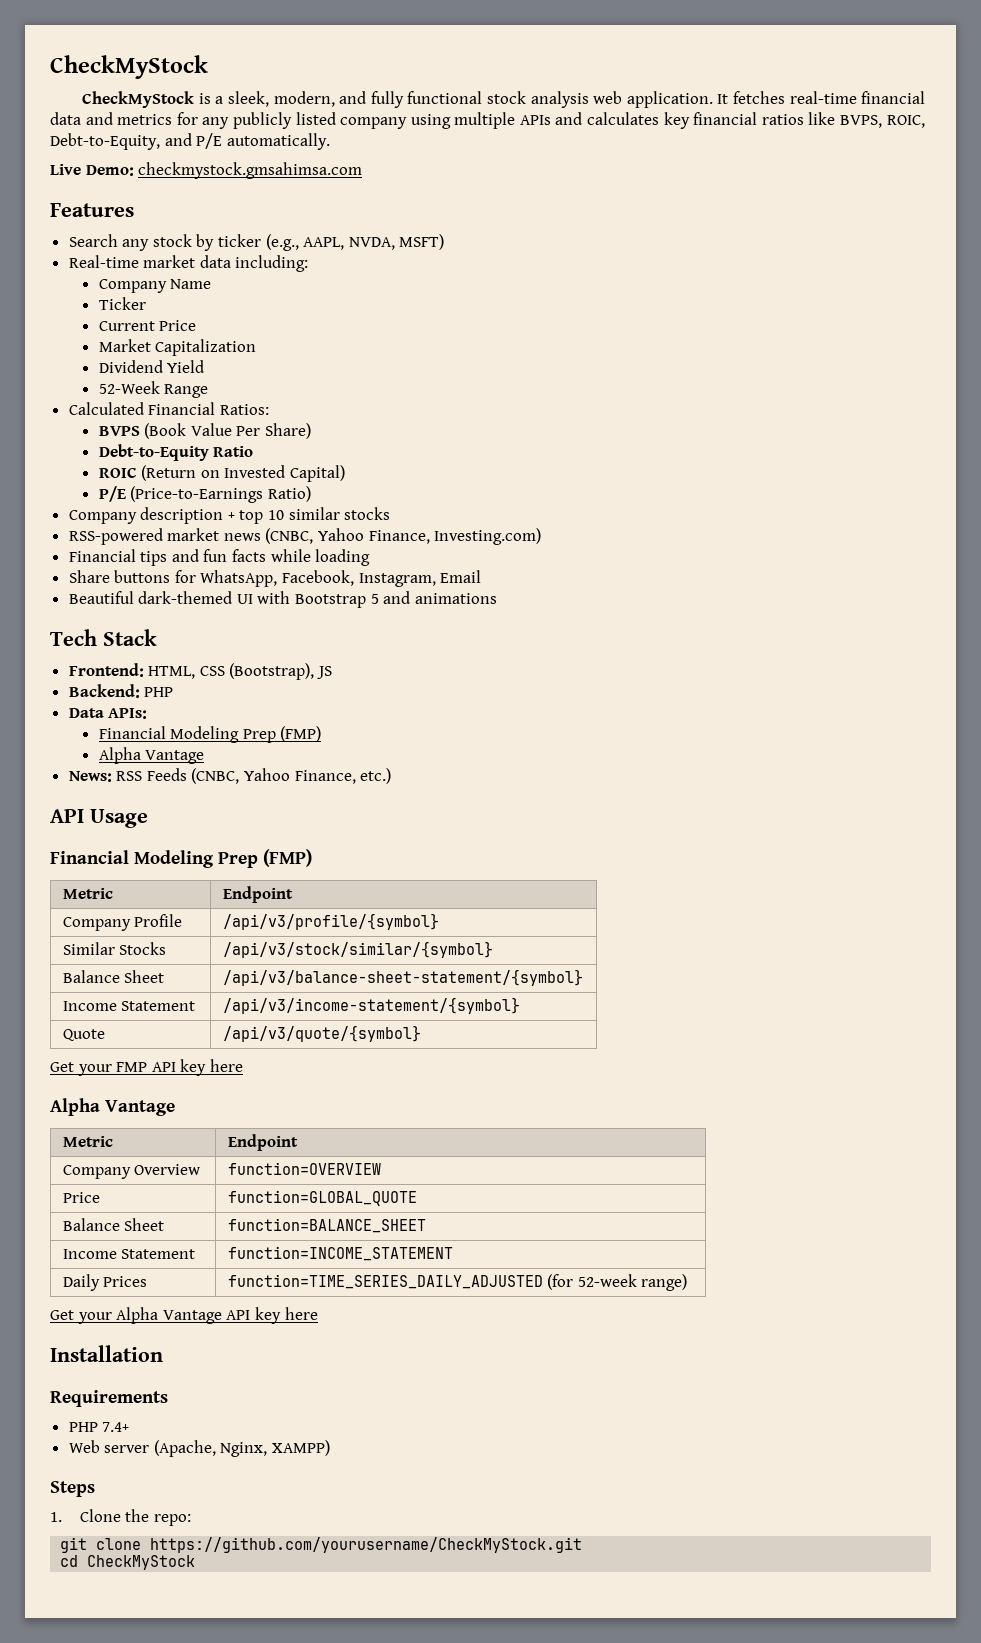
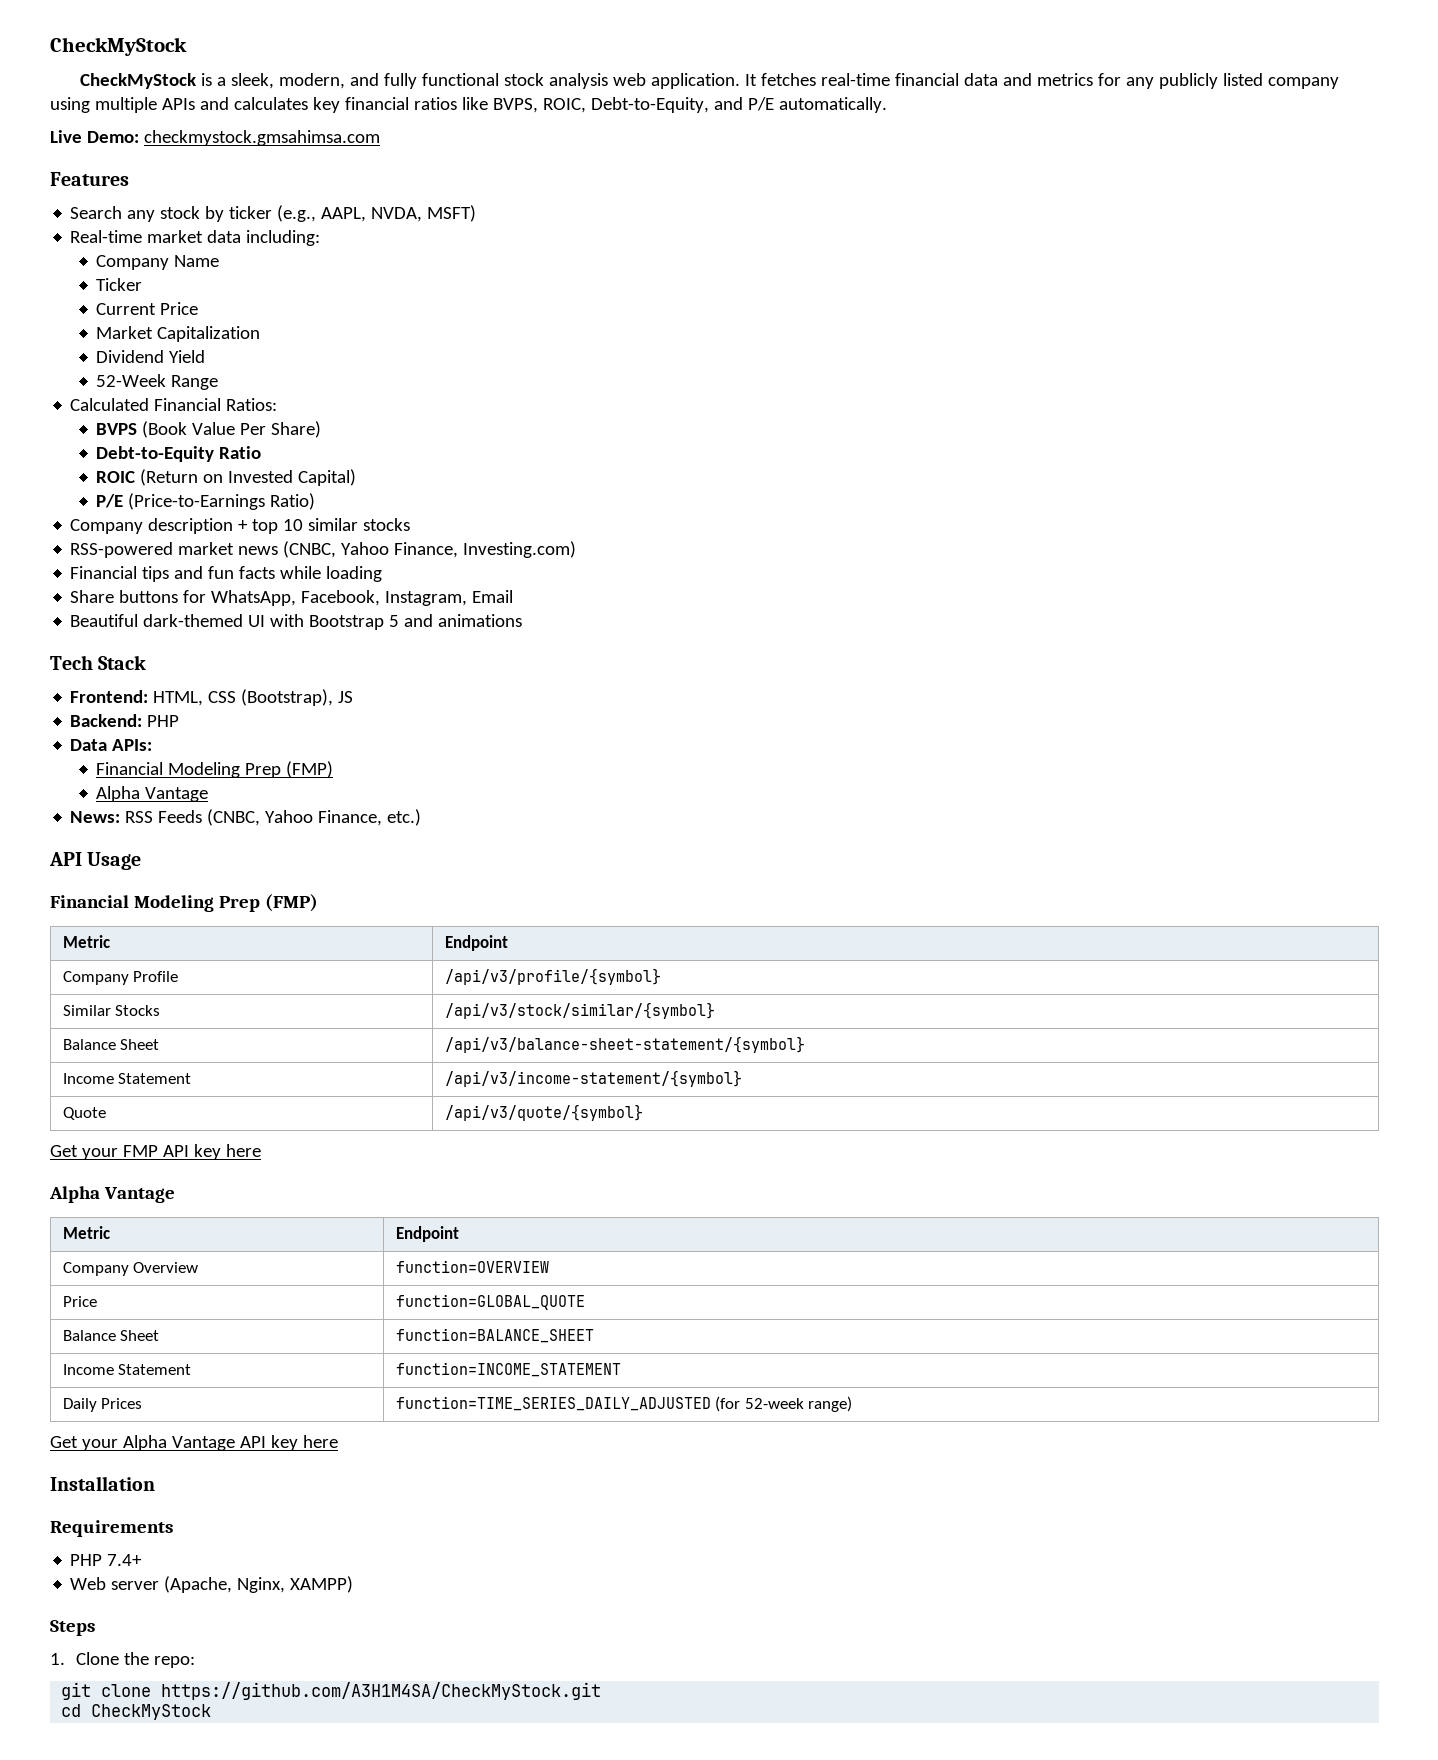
[150,1537,583,1553] https://github.com/yourusername/CheckMyStock.git -> [161,1682,602,1700] https://github.com/A3H1M4SA/CheckMyStock.git

